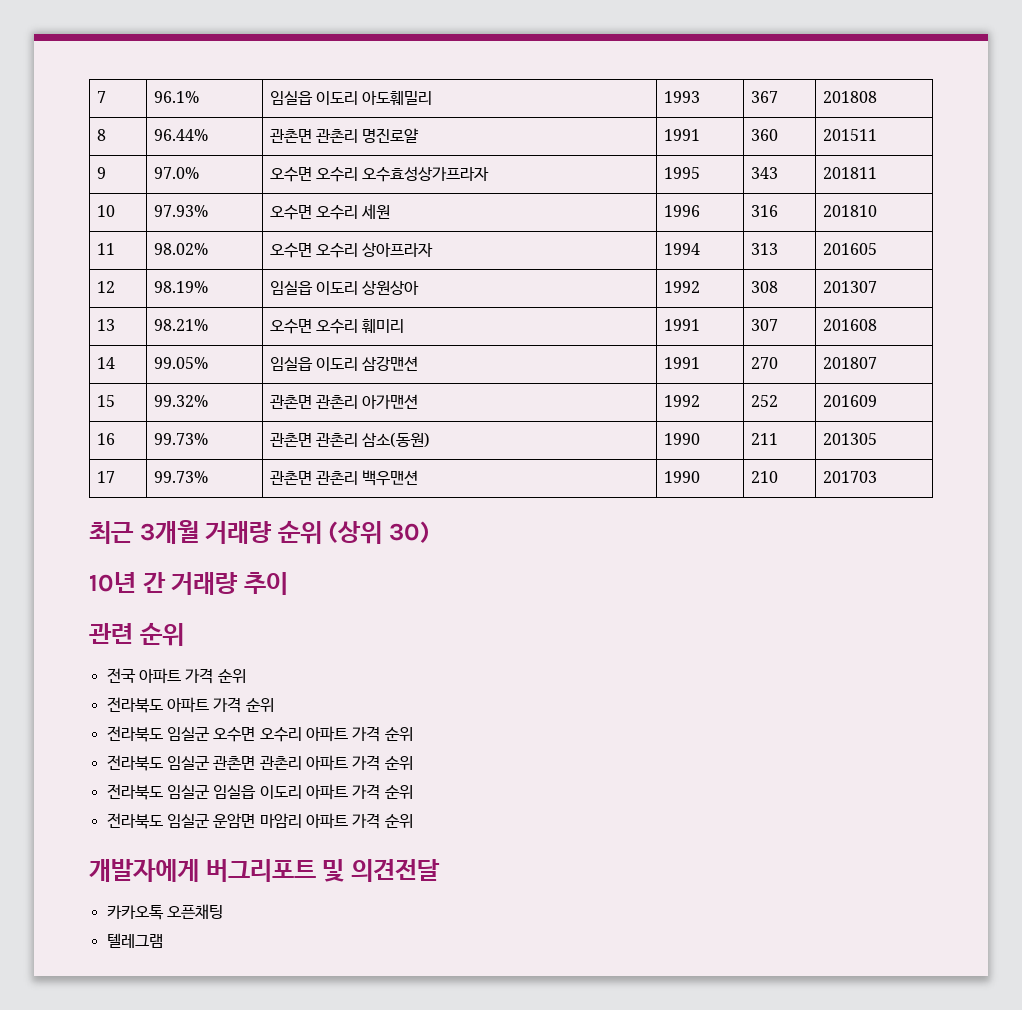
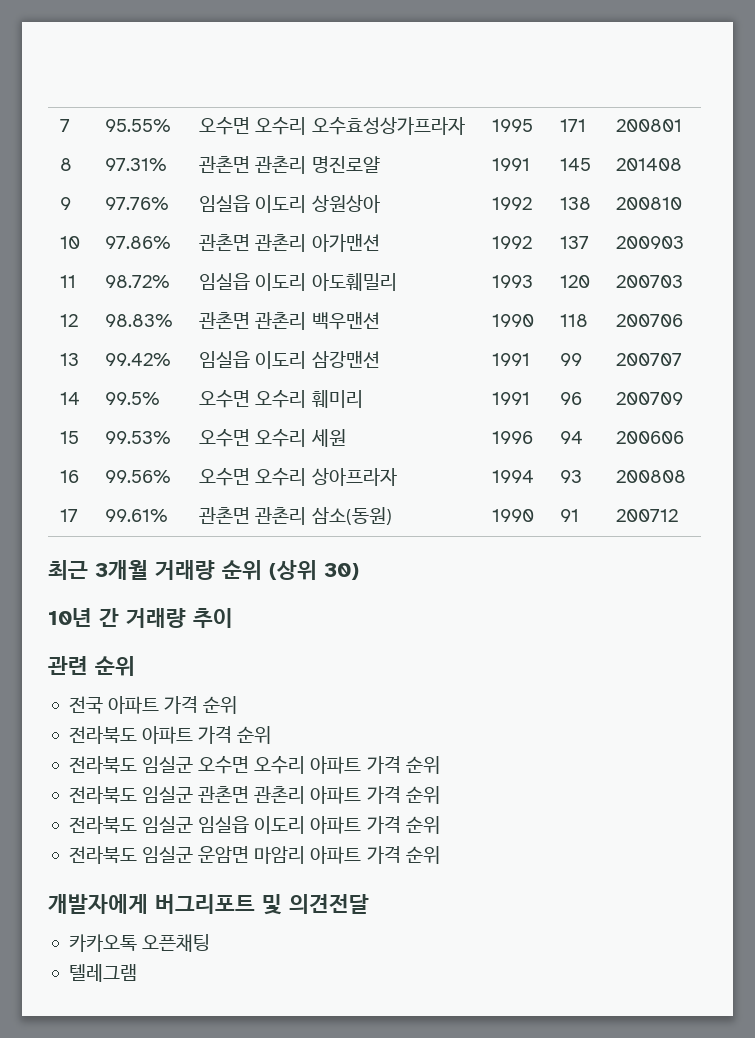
[153,91,199,103] [269,91,433,105] [663,91,700,103] [750,91,778,103] [822,91,877,103] [96,129,106,141] [153,129,208,141] [269,128,420,143] [663,129,700,141] [750,129,778,141] [822,129,877,141] [96,167,106,179] [153,167,199,179] [269,166,490,182] [663,167,700,179] [750,167,778,179] [822,167,877,179] [96,205,115,217] [153,205,208,217] 96.1% | 임실읍 이도리 아도훼밀리 | 1993 | 367 | 201808 // 8 | 96.44% | 관촌면 관촌리 명진로얄 | 1991 | 360 | 201511 // 9 | 97.0% | 오수면 오수리 오수효성상가프라자 | 1995 | 343 | 201811 // 10 | 97.93% -> [105,119,172,132] [199,117,465,135] [492,119,534,132] [560,119,587,132] [616,119,683,132] [60,158,73,171] [105,158,168,171] [199,156,380,174] [492,158,531,171] [560,158,592,171] [616,158,683,171] [60,197,72,210] [105,197,170,210] [199,195,380,213] [492,197,533,210] [560,197,592,210] [616,197,683,210] [60,236,81,249] [105,236,172,249] [199,234,380,252] [492,236,533,249] [560,236,590,249] [616,236,685,249] [60,275,77,288] [105,275,171,288] [199,273,397,291] [492,275,534,288] [560,275,591,288] [616,275,684,288] [60,314,79,327] [105,314,174,327] [199,312,380,330] [492,314,535,327] [560,314,589,327] [616,314,684,327] [60,353,80,366] [105,353,172,366] [199,351,380,369] [492,353,531,366] [560,353,583,366] [616,353,683,366] [60,392,81,405] [105,392,161,405] [199,390,363,408] [492,392,531,405] [560,392,583,405] [616,392,684,405] [60,431,80,444] [105,431,172,444] 95.55% | 오수면 오수리 오수효성상가프라자 | 1995 | 171 | 200801 // 8 | 97.31% | 관촌면 관촌리 명진로얄 | 1991 | 145 | 201408 // 9 | 97.76% | 임실읍 이도리 상원상아 | 1992 | 138 | 200810 // 10 | 97.86% | 관촌면 관촌리 아가맨션 | 1992 | 137 | 200903 // 11 | 98.72% | 임실읍 이도리 아도훼밀리 | 1993 | 120 | 200703 // 12 | 98.83% | 관촌면 관촌리 백우맨션 | 1990 | 118 | 200706 // 13 | 99.42% | 임실읍 이도리 삼강맨션 | 1991 | 99 | 200707 // 14 | 99.5% | 오수면 오수리 훼미리 | 1991 | 96 | 200709 // 15 | 99.53%
[750,205,778,217] [822,205,877,217] [96,243,115,255] [153,243,208,255] 316 | 201810 // 11 | 98.02% -> [560,431,584,444] [616,431,685,444] [60,470,80,483] [105,470,172,483] 94 | 200606 // 16 | 99.56%
[750,243,778,255] [822,243,877,255] [96,281,115,293] [153,281,208,293] [269,281,420,295] [663,281,700,293] [750,281,778,293] [822,281,877,293] [96,319,115,331] [153,319,208,331] [269,319,405,334] [663,319,700,331] [750,319,778,331] [822,319,877,331] [96,357,115,369] [153,357,208,369] [269,356,419,371] [663,357,700,369] [750,357,778,369] [822,357,877,369] [96,395,115,407] [153,395,208,407] [269,394,419,409] [663,395,700,407] [750,395,778,407] [822,395,877,407] [96,433,115,445] [153,433,208,445] [269,432,431,448] [663,433,700,445] [750,433,778,445] [822,433,877,445] [96,471,115,483] [153,471,208,483] [269,470,419,486] [663,471,700,483] [750,471,778,483] [822,471,877,483] 313 | 201605 // 12 | 98.19% | 임실읍 이도리 상원상아 | 1992 | 308 | 201307 // 13 | 98.21% | 오수면 오수리 훼미리 | 1991 | 307 | 201608 // 14 | 99.05% | 임실읍 이도리 삼강맨션 | 1991 | 270 | 201807 // 15 | 99.32% | 관촌면 관촌리 아가맨션 | 1992 | 252 | 201609 // 16 | 99.73% | 관촌면 관촌리 삼소(동원) | 1990 | 211 | 201305 // 17 | 99.73% | 관촌면 관촌리 백우맨션 | 1990 | 210 | 201703 -> [560,470,583,483] [616,470,687,483] [60,509,79,522] [105,509,169,522] [199,507,392,525] [492,509,535,522] [560,509,580,522] [616,509,679,522] 93 | 200808 // 17 | 99.61% | 관촌면 관촌리 삼소(동원) | 1990 | 91 | 200712

